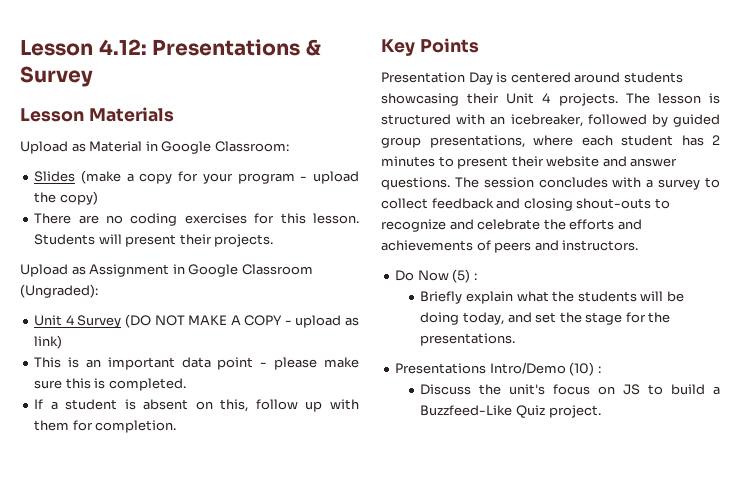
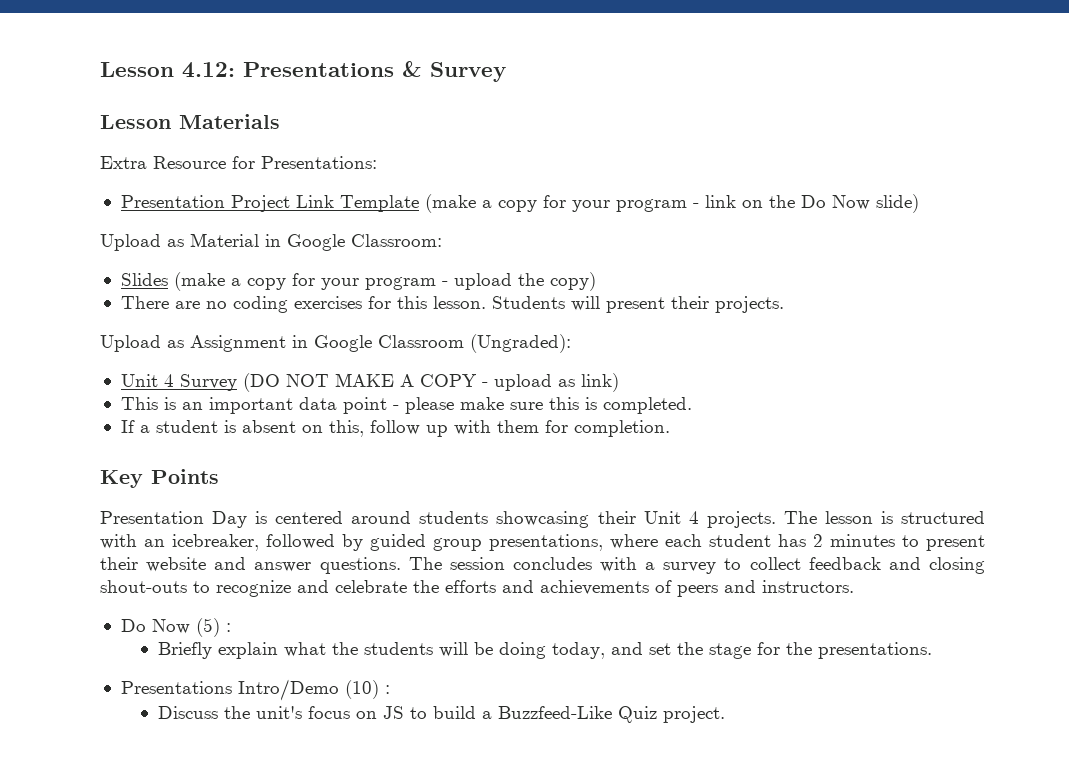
(174, 114) none -> [100,156,377,169] [120,194,919,213] // Extra Resource for Presentations: // Presentation Project Link Template (make a copy for your program - link on the Do Now slide)

